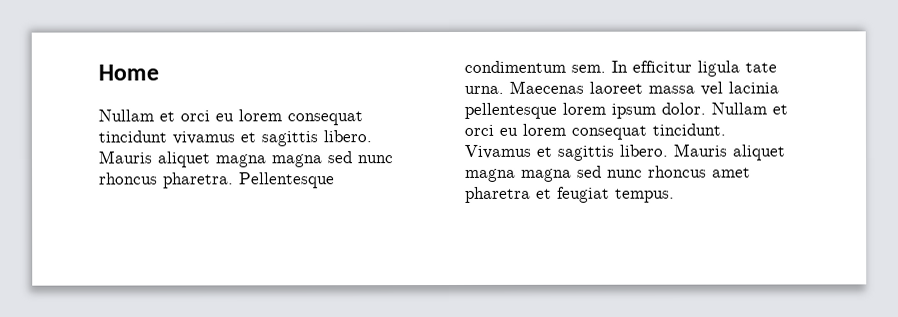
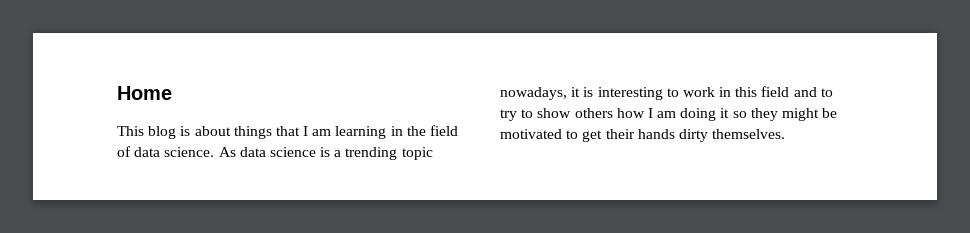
[98,109,363,126] [98,130,372,147] [98,150,394,168] [99,172,335,189] [464,60,777,77] [464,80,779,96] [464,102,788,119] [464,123,726,140] [464,143,786,161] [465,165,751,182] [465,186,675,203] Nullam et orci eu lorem consequat tincidunt vivamus et sagittis libero. Mauris aliquet magna magna sed nunc rhoncus pharetra. Pellentesque condimentum sem. In efficitur ligula tate urna. Maecenas laoreet massa vel lacinia pellentesque lorem ipsum dolor. Nullam et orci eu lorem consequat tincidunt. Vivamus et sagittis libero. Mauris aliquet magna magna sed nunc rhoncus amet pharetra et feugiat tempus. -> [117,125,459,139] [117,146,433,160] [500,86,833,100] [500,108,838,121] [500,129,786,142] This blog is about things that I am learning in the field of data science. As data science is a trending topic nowadays, it is interesting to work in this field and to try to show others how I am doing it so they might be motivated to get their hands dirty themselves.

